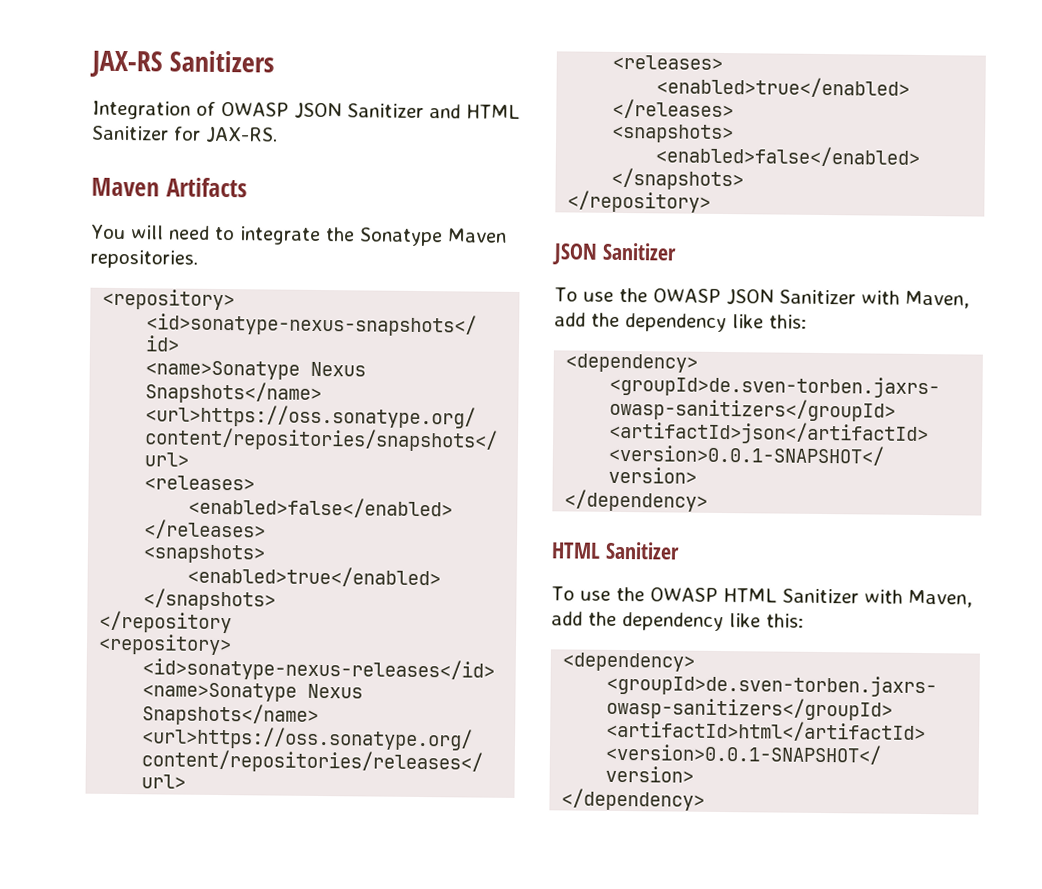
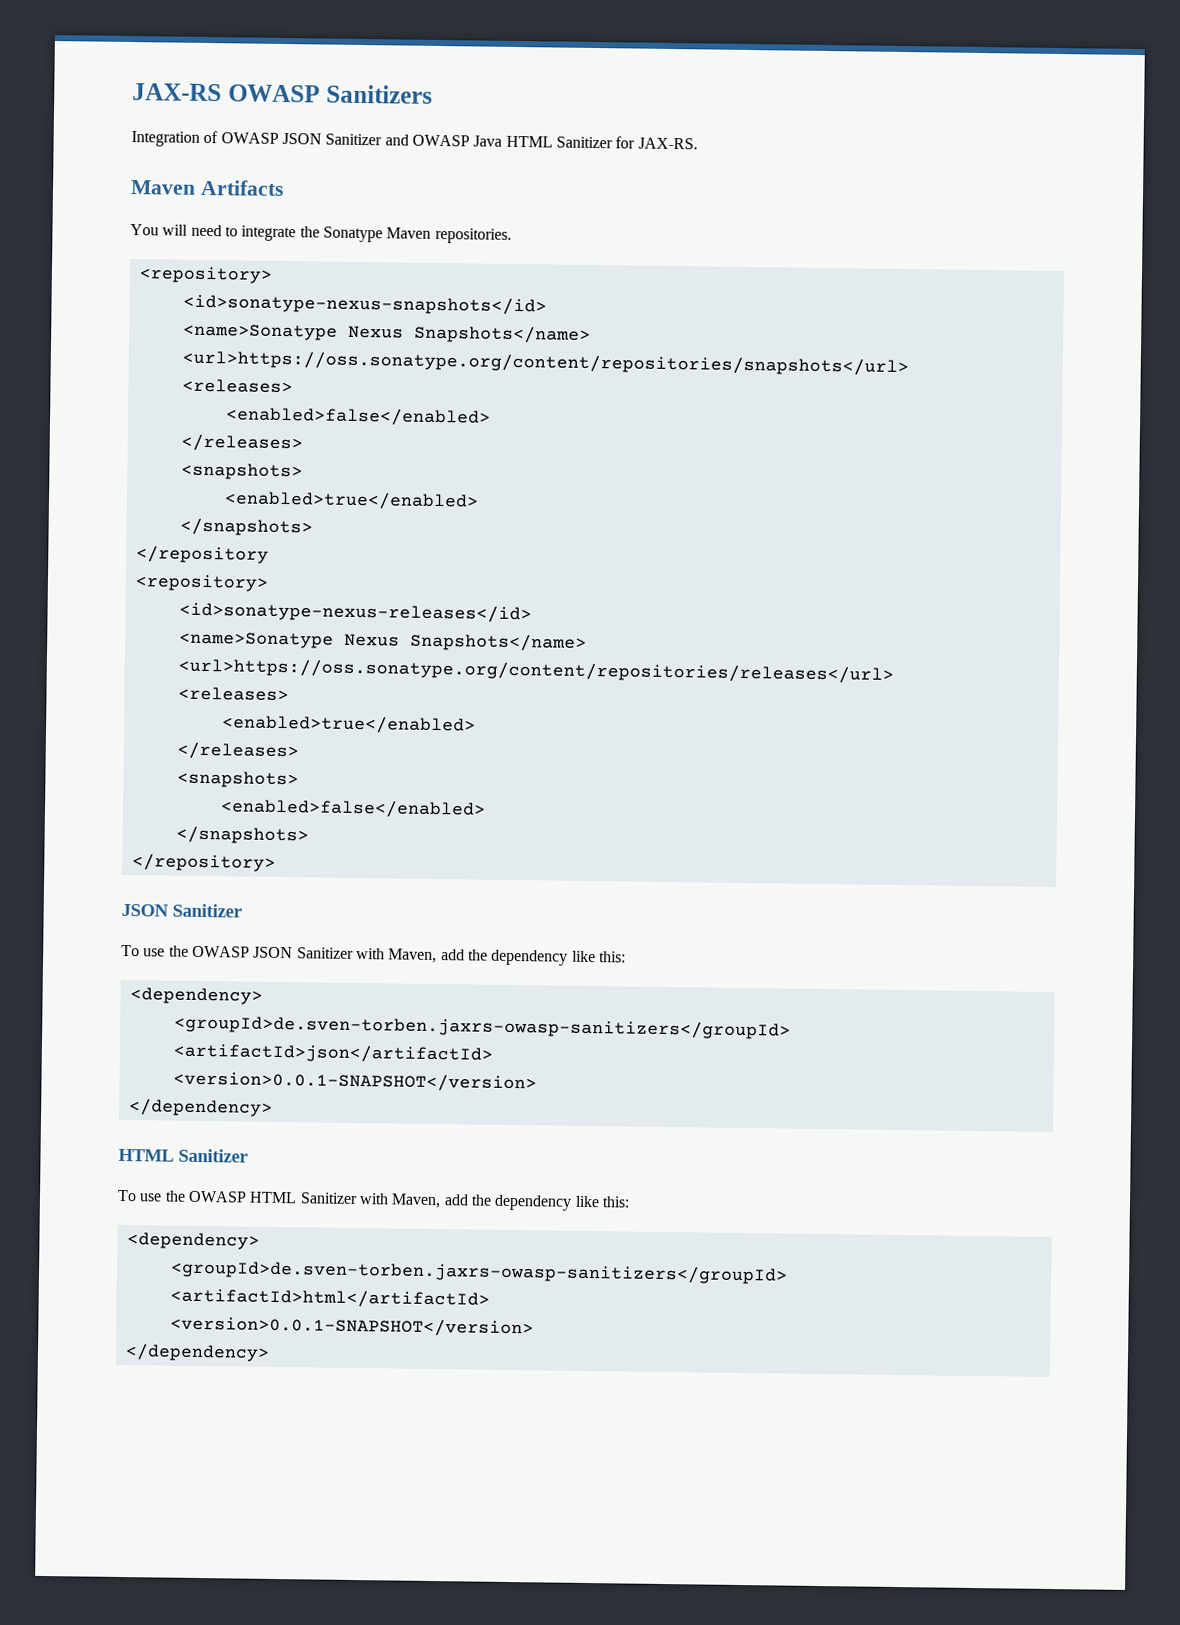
(163, 64) none -> [227,84,320,103] OWASP
(461, 111) none -> [411,134,503,147] OWASP Java

